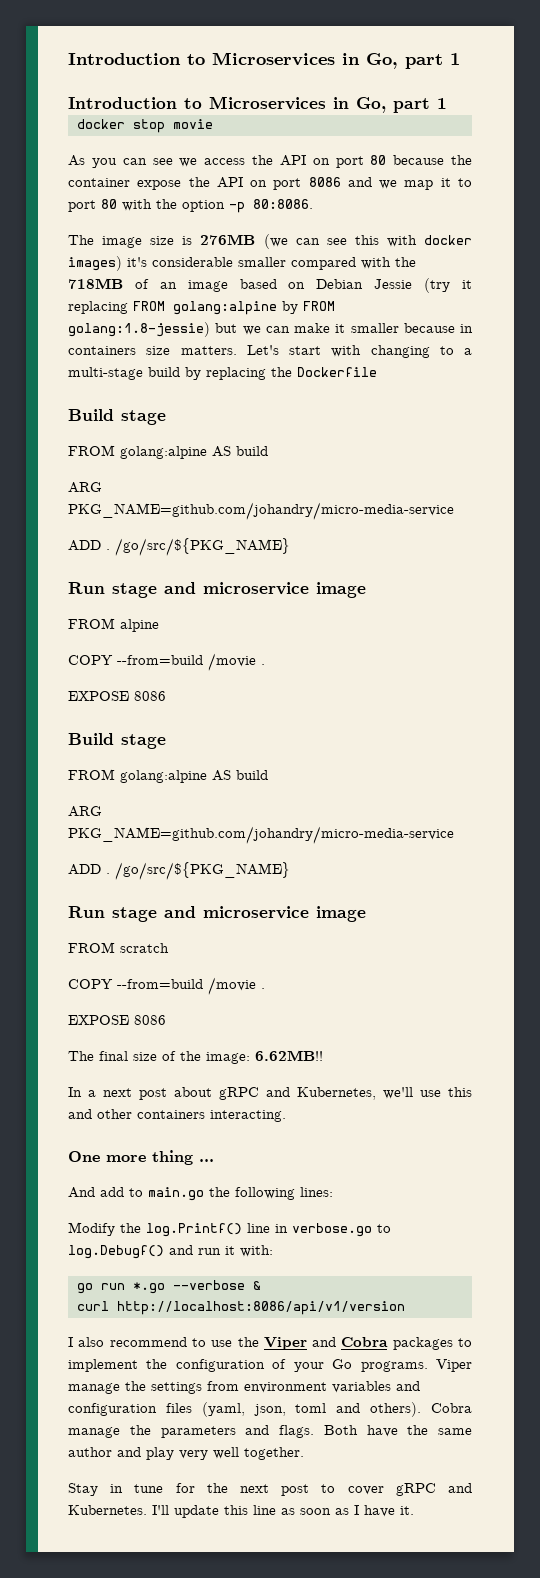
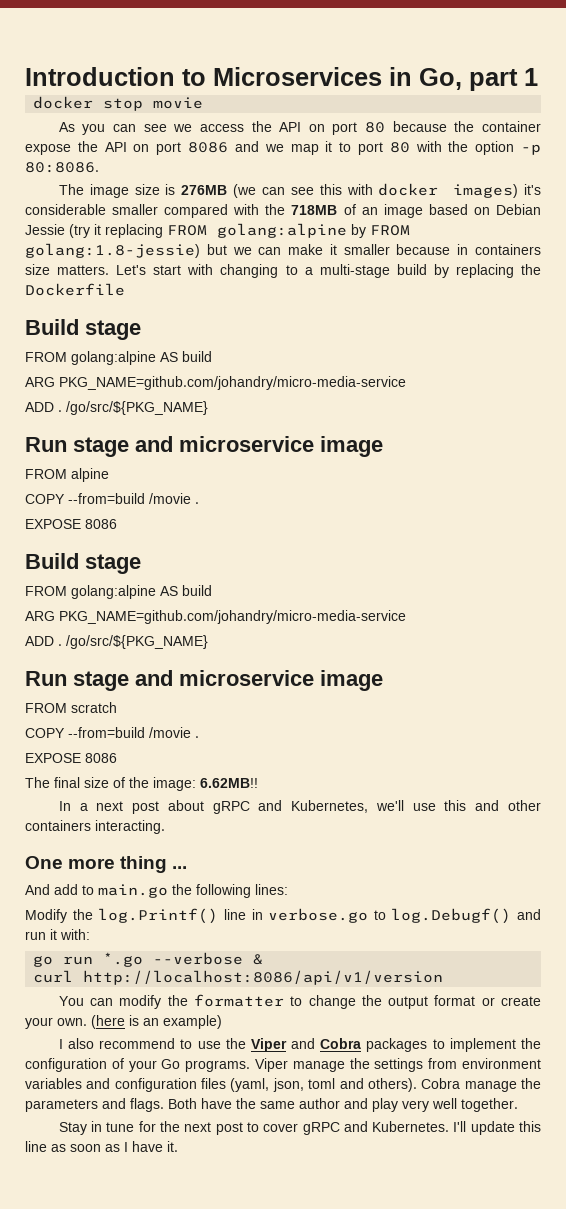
[68,52,460,69] [68,96,447,113] Introduction to Microservices in Go, part 1 // Introduction to Microservices in Go, part 1 -> [25,67,538,91] Introduction to Microservices in Go, part 1
(405, 1308) none -> [58,994,541,1009] [25,1015,222,1029] // You can modify the formatter to change the output format or create your own. (here is an example)

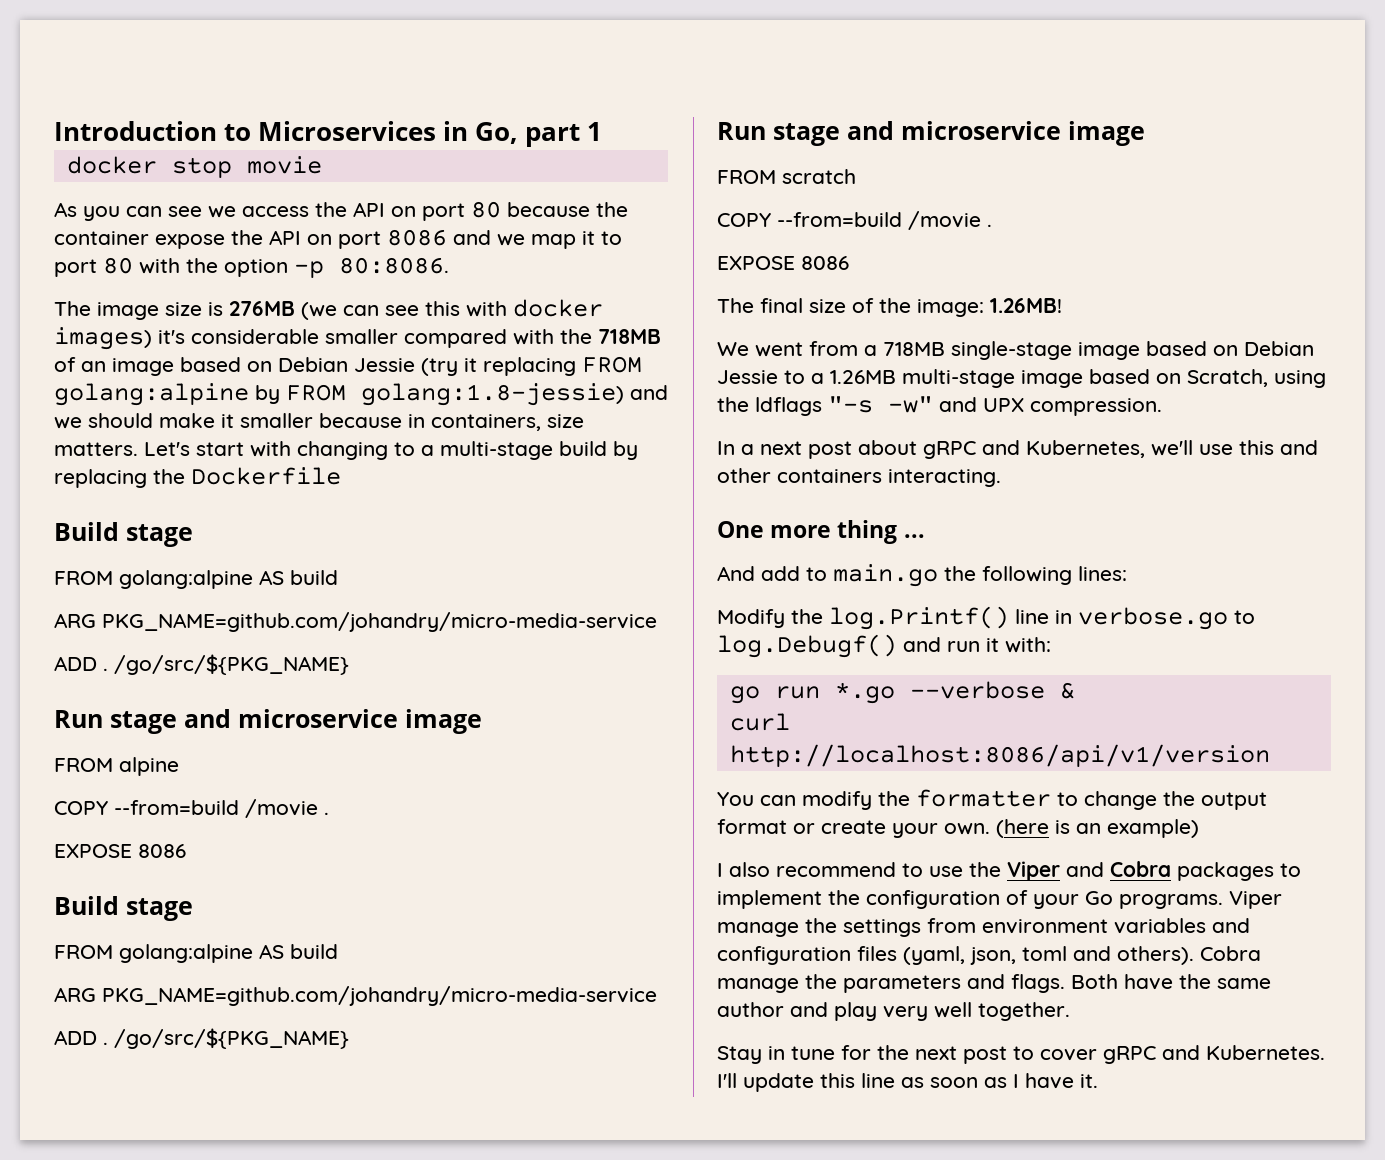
[206,244,282,255] but we can -> [630,385,668,400] [54,413,153,429] and we should
[474,244,541,255] containers -> [431,414,541,431] containers,
[200,778,258,788] 6.62MB!! -> [990,298,1062,313] [717,341,1314,360] [717,369,1326,388] [717,396,1162,416] 1.26MB! // We went from a 718MB single-stage image based on Debian Jessie to a 1.26MB multi-stage image based on Scratch, using the ldflags "-s -w" and UPX compression.

